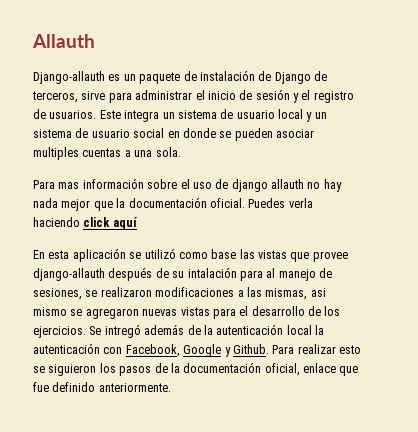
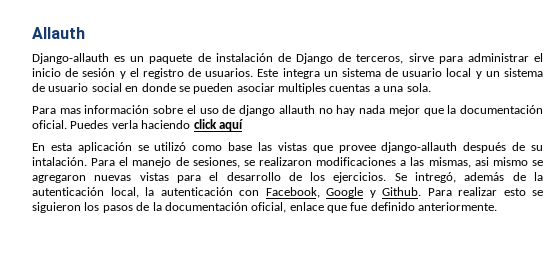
[187,267,276,281] intalación para al -> [32,157,129,166] intalación. Para el
[104,324,141,338] intregó -> [415,172,457,183] intregó,
[286,325,312,335] local -> [110,187,139,198] local,

